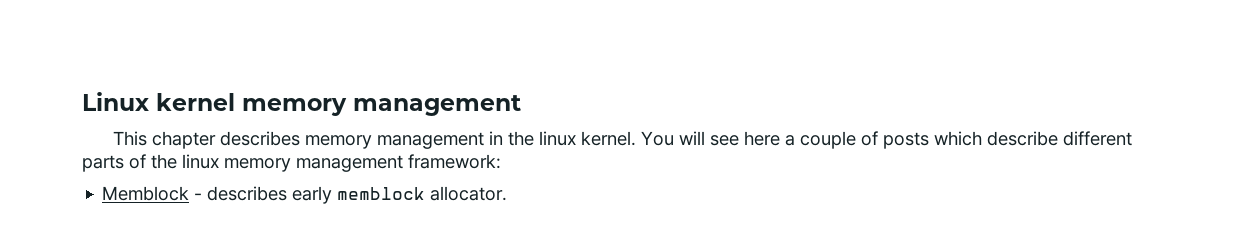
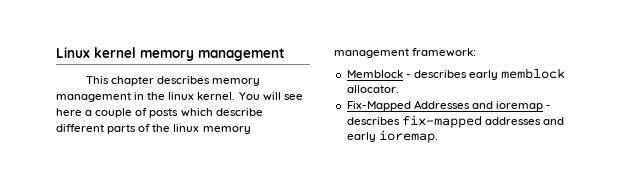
(508, 193) none -> [346,100,552,111] [346,115,564,128] [346,130,438,143] // Fix-Mapped Addresses and ioremap - describes fix-mapped addresses and early ioremap.

